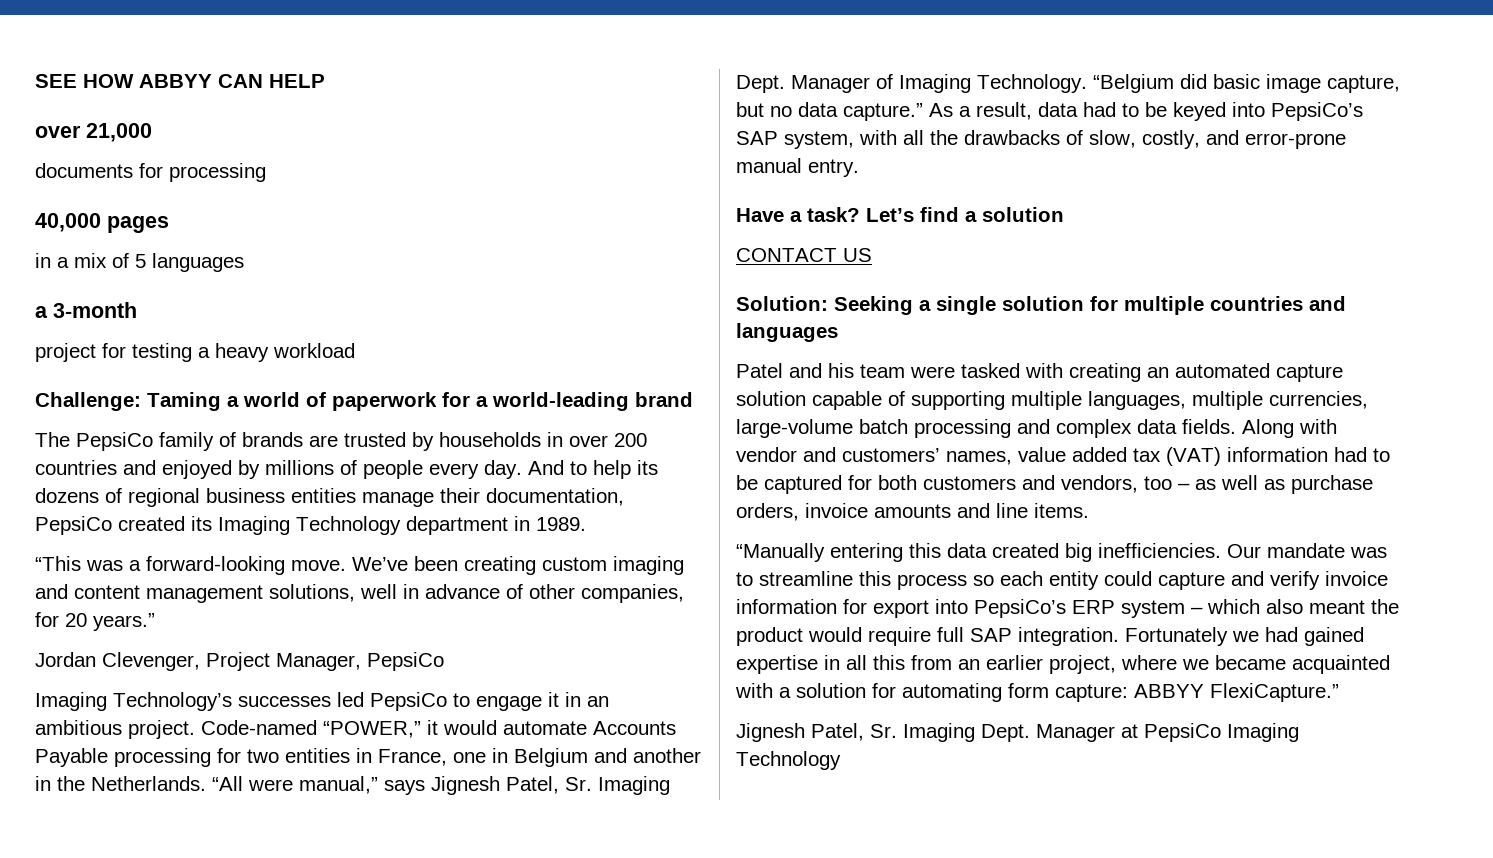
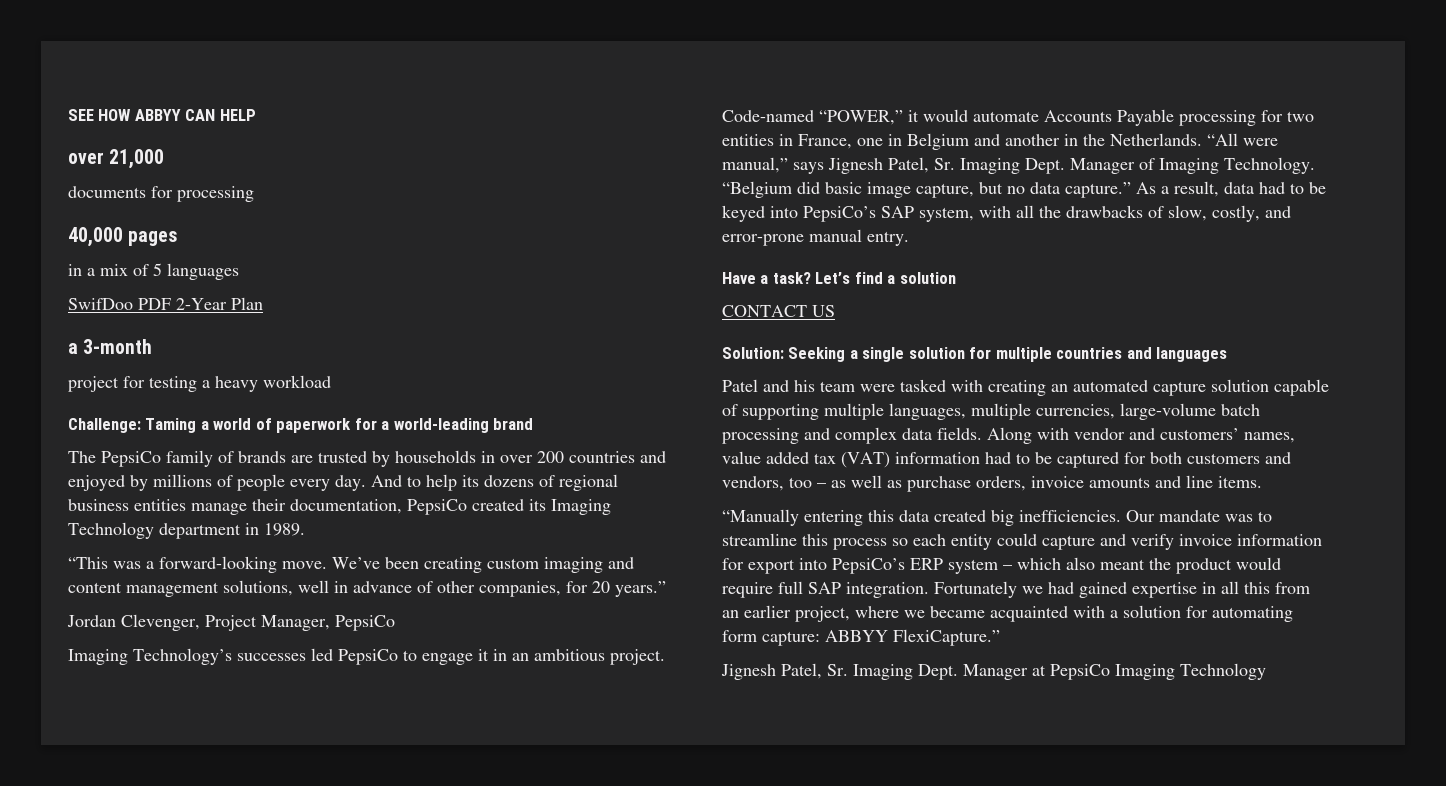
(244, 262) none -> [68,297,263,310] // SwifDoo PDF 2-Year Plan

